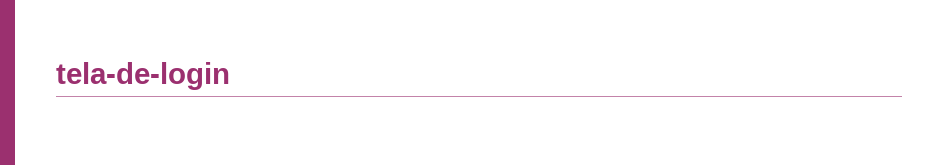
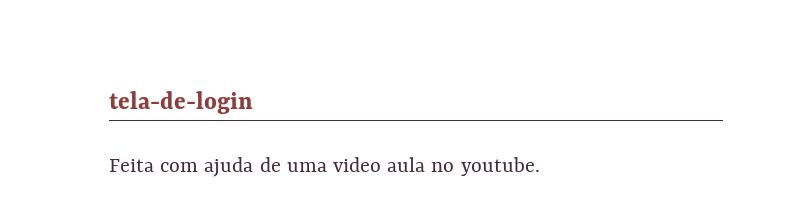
(230, 76) none -> [109,157,540,177] // Feita com ajuda de uma video aula no youtube.

